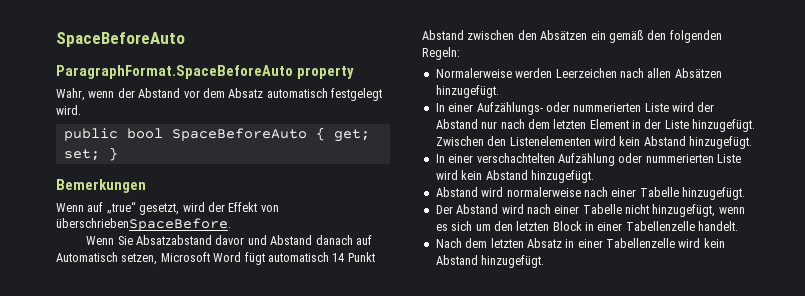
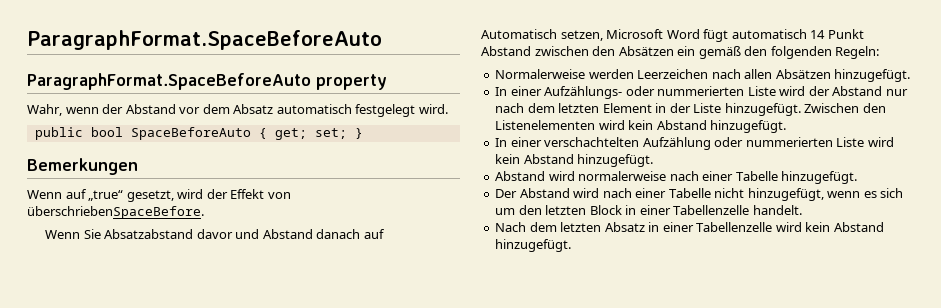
[56,32,185,47] SpaceBeforeAuto -> [27,30,382,50] ParagraphFormat.SpaceBeforeAuto

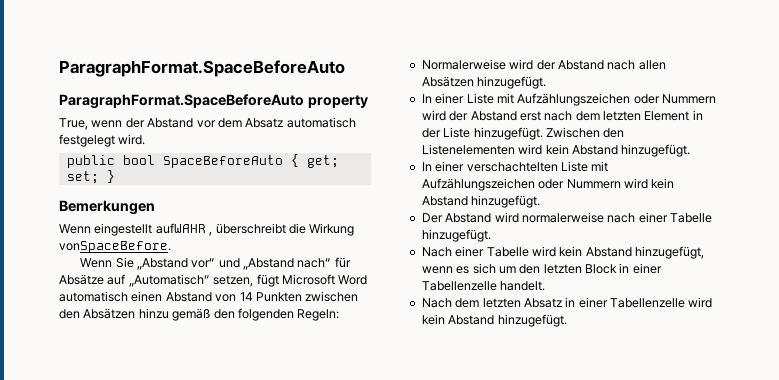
[27,104,62,116] Wahr, -> [59,118,88,130] True,
[65,189,291,202] [27,206,204,219] [45,229,385,239] [481,29,864,42] [481,46,531,56] auf „true“ gesetzt, wird der Effekt von überschriebenSpaceBefore. // Wenn Sie Absatzabstand davor und Abstand danach auf Automatisch setzen, Microsoft Word fügt automatisch 14 Punkt Abstand -> [94,223,355,236] [59,241,171,253] [80,257,351,270] [59,274,368,287] [59,291,302,302] eingestellt aufWAHR , überschreibt die Wirkung vonSpaceBefore. // Wenn Sie „Abstand vor“ und „Abstand nach“ für Absätze auf „Automatisch“ setzen, fügt Microsoft Word automatisch einen Abstand von 14 Punkten
[677,46,696,56] ein -> [138,308,169,319] hinzu
[588,69,709,79] werden Leerzeichen -> [509,59,604,70] wird der Abstand
[544,86,908,99] Aufzählungs- oder nummerierten Liste wird der Abstand nur -> [466,93,716,106] [421,110,541,121] Liste mit Aufzählungszeichen oder Nummern wird der Abstand erst
[642,137,894,150] [495,154,654,167] Aufzählung oder nummerierten Liste wird kein Abstand hinzugefügt. // -> [560,161,609,172] [421,178,675,191] [421,195,541,208] [421,213,443,223] Liste mit Aufzählungszeichen oder Nummern wird kein Abstand hinzugefügt. // Der
[495,188,745,198] Der Abstand wird nach einer Tabelle nicht -> [421,246,632,257] Nach einer Tabelle wird kein Abstand

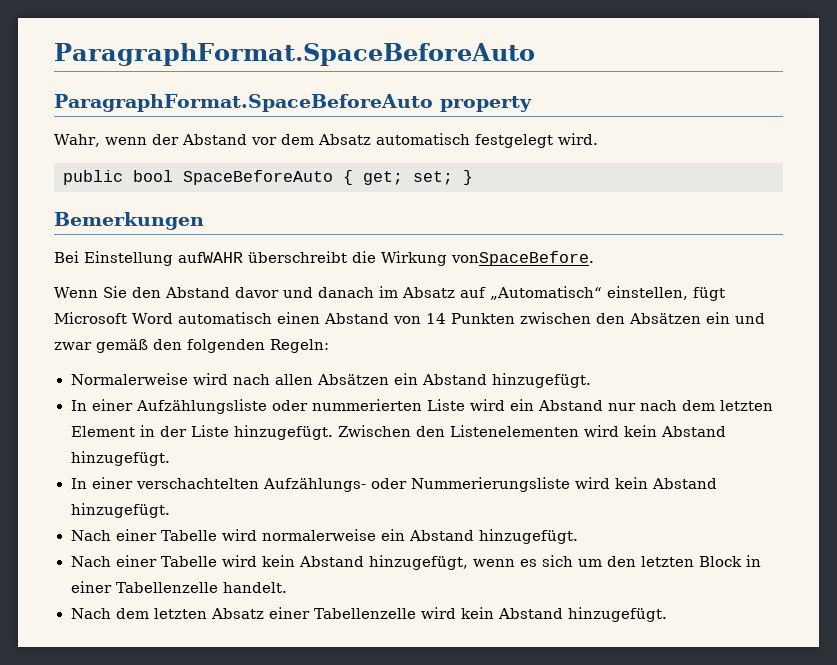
[59,118,88,130] True, -> [54,134,100,147] Wahr,
[59,223,213,236] Wenn eingestellt aufWAHR , -> [54,251,243,266] Bei Einstellung aufWAHR
[136,257,351,270] [59,274,104,285] „Abstand vor“ und „Abstand nach“ für Absätze -> [131,286,455,298] den Abstand davor und danach im Absatz
[213,275,254,287] setzen, -> [606,286,688,300] einstellen,
[138,308,169,319] hinzu -> [705,312,765,324] [54,342,92,350] ein und zwar
[536,60,604,70] der Abstand -> (228, 379) none
[477,76,547,89] [421,93,716,106] [421,110,541,121] hinzugefügt. // In einer Liste mit Aufzählungszeichen oder Nummern wird der Abstand erst -> [393,373,591,388] [70,399,636,414] ein Abstand hinzugefügt. // In einer Aufzählungsliste oder nummerierten Liste wird ein Abstand nur
[560,161,609,172] [421,178,675,191] [421,195,541,208] [421,212,712,223] Liste mit Aufzählungszeichen oder Nummern wird kein Abstand hinzugefügt. // Der Abstand wird normalerweise nach einer Tabelle -> [262,477,717,492] [70,503,170,518] [70,529,475,541] Aufzählungs- oder Nummerierungsliste wird kein Abstand hinzugefügt. // Nach einer Tabelle wird normalerweise ein Abstand
[565,297,576,307] in -> (264, 613) none

